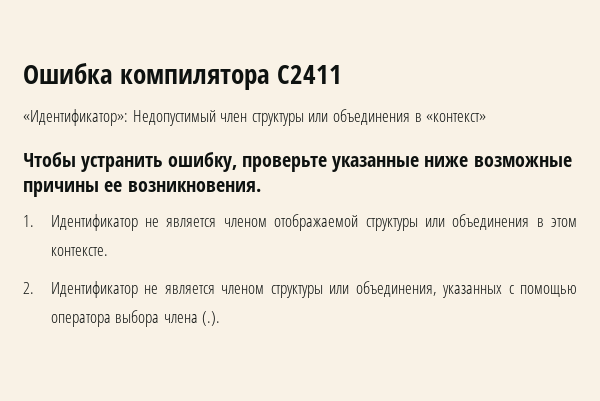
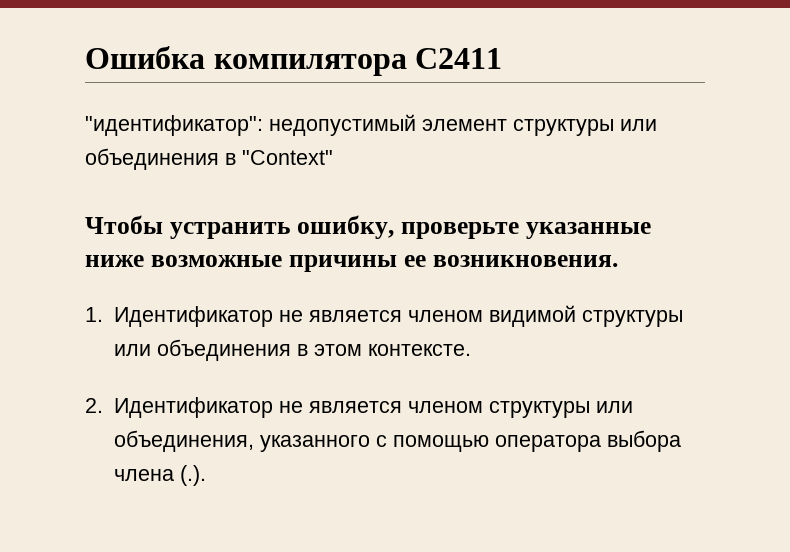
[23,109,487,126] «Идентификатор»: Недопустимый член структуры или объединения в «контекст» -> [85,114,657,136] [85,148,333,170] "идентификатор": недопустимый элемент структуры или объединения в "Context"
[274,214,359,231] отображаемой -> [489,305,577,327] видимой
[442,285,503,298] указанных -> [260,435,371,452] указанного

